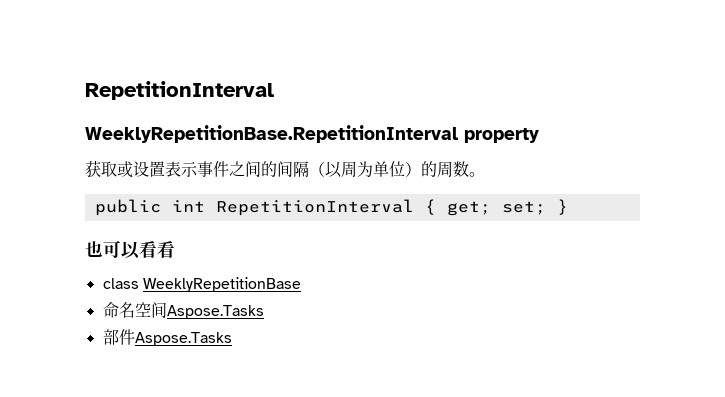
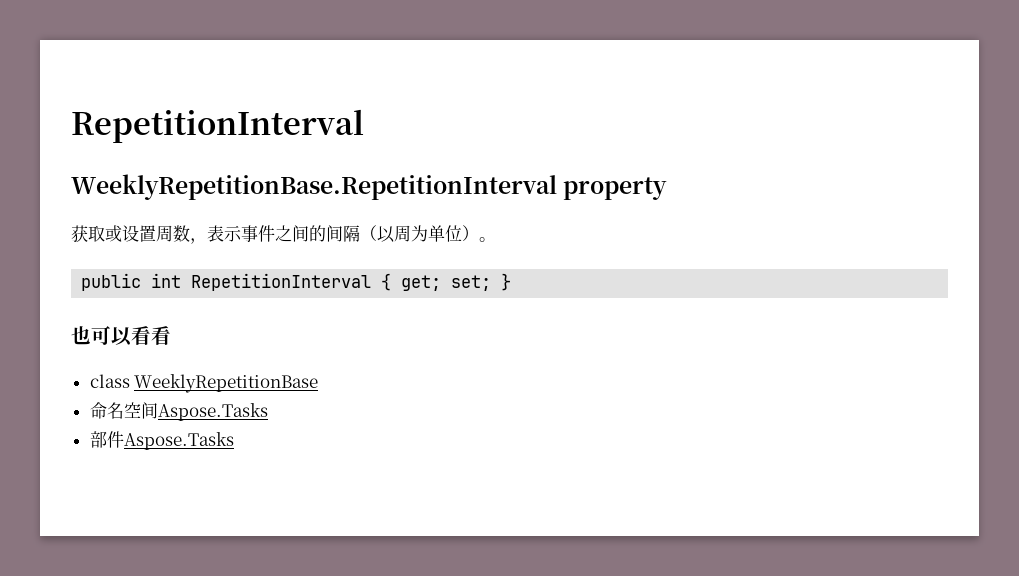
(165, 169) none -> [156,225,207,244] 周数，
[421,161,469,178] 的周数 -> (479, 233) none

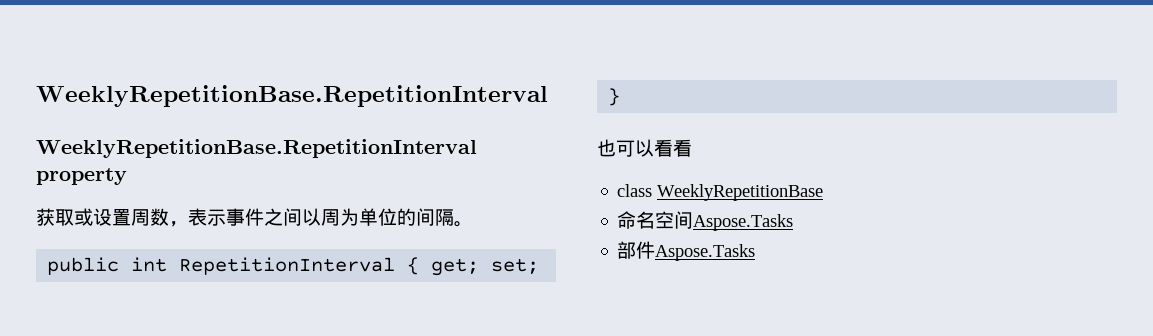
[71,109,364,143] RepetitionInterval -> [36,85,548,107] WeeklyRepetitionBase.RepetitionInterval
[309,225,377,242] 的间隔（ -> (302, 217) none
[462,225,479,241] ） -> [397,208,454,226] 的间隔

